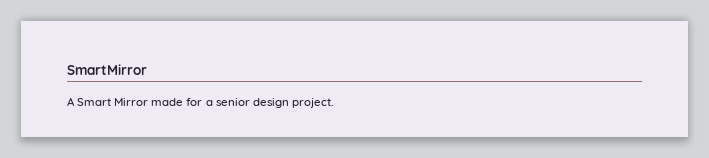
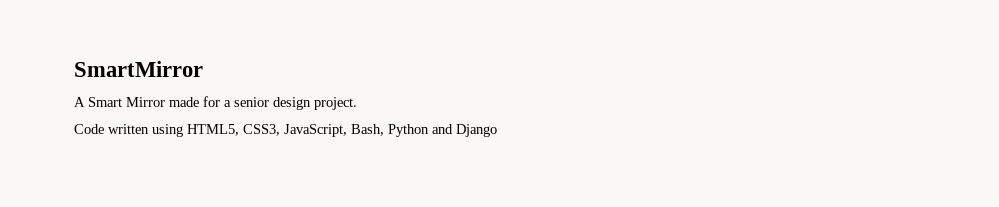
(334, 103) none -> [74,124,497,137] // Code written using HTML5, CSS3, JavaScript, Bash, Python and Django

